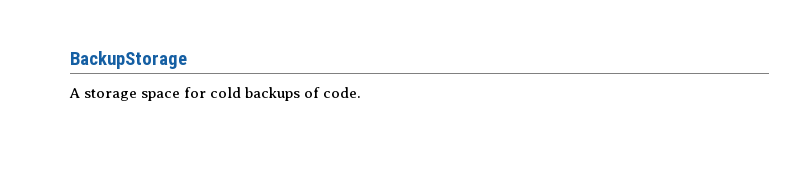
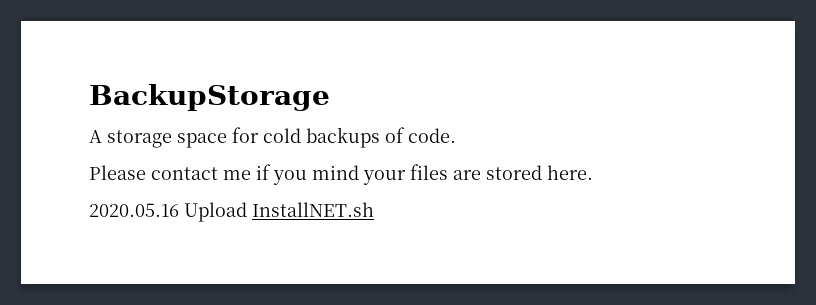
(362, 92) none -> [89,164,593,185] [89,202,374,222] // Please contact me if you mind your files are stored here. // 2020.05.16 Upload InstallNET.sh

